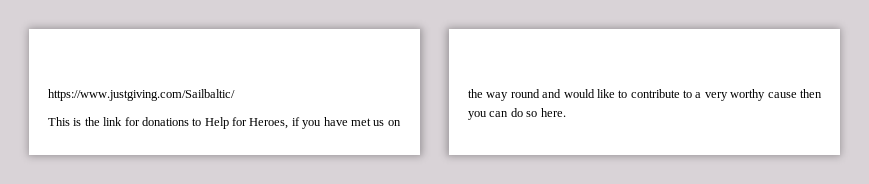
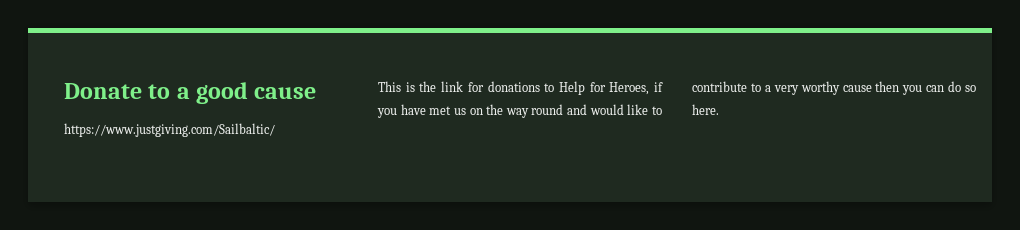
(48, 95) none -> [64,82,317,104] Donate to a good cause //

